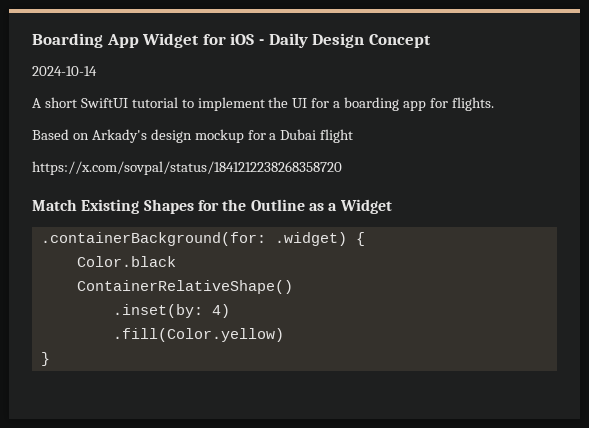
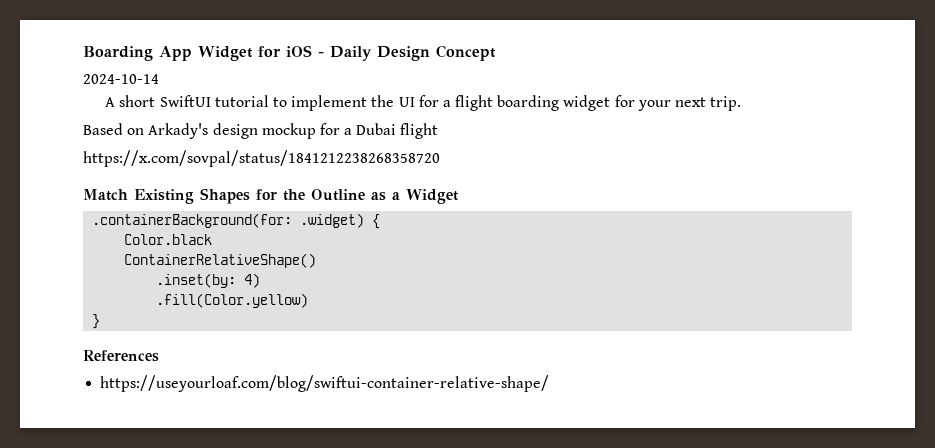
[344,97,494,111] boarding app for flights. -> [455,95,742,111] flight boarding widget for your next trip.
(50, 359) none -> [83,350,159,362] [100,375,550,392] // References // https://useyourloaf.com/blog/swiftui-container-relative-shape/

